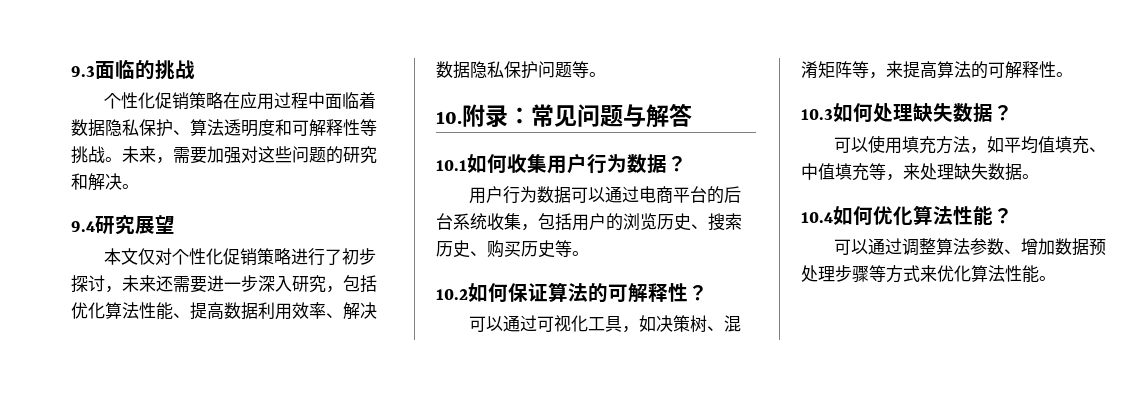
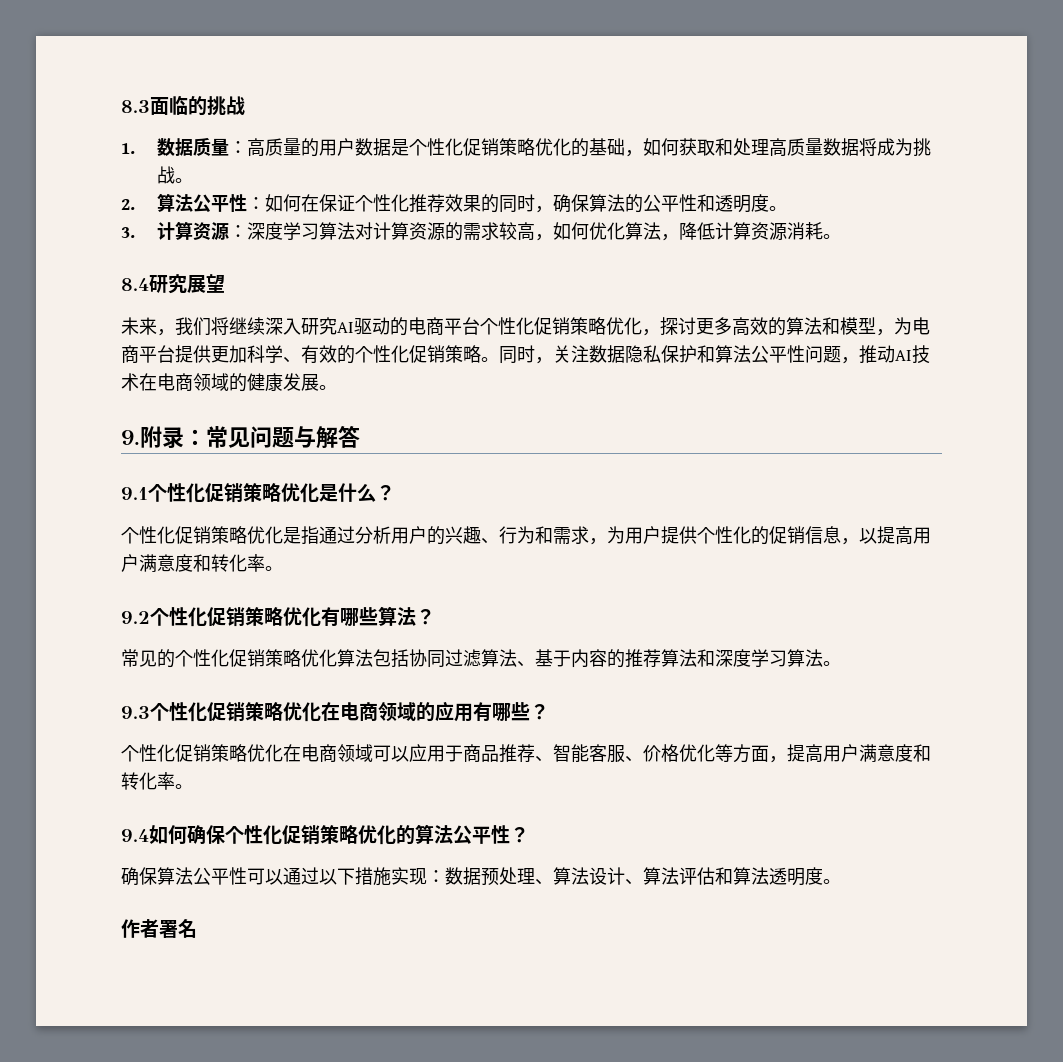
[71,66,95,77] 9.3 -> [121,100,150,113] 8.3
[103,92,376,110] [71,119,377,137] [71,146,377,164] [71,173,139,191] [71,215,175,235] [103,248,376,266] [71,275,377,293] [71,302,377,320] [436,61,606,79] [436,111,462,124] 个性化促销策略在应用过程中面临着数据隐私保护、算法透明度和可解释性等挑战。未来，需要加强对这些问题的研究和解决。 // 9.4研究展望 // 本文仅对个性化促销策略进行了初步探讨，未来还需要进一步深入研究，包括优化算法性能、提高数据利用效率、解决数据隐私保护问题等。 // 10. -> [121,137,931,157] [156,166,193,184] [121,193,787,213] [121,221,841,241] [121,274,225,294] [121,317,930,336] [121,345,930,364] [121,373,337,392] [121,430,140,445] 1.数据质量：高质量的用户数据是个性化促销策略优化的基础，如何获取和处理高质量数据将成为挑战。 // 2.算法公平性：如何在保证个性化推荐效果的同时，确保算法的公平性和透明度。 // 3.计算资源：深度学习算法对计算资源的需求较高，如何优化算法，降低计算资源消耗。 // 8.4研究展望 // 未来，我们将继续深入研究AI驱动的电商平台个性化促销策略优化，探讨更多高效的算法和模型，为电商平台提供更加科学、有效的个性化促销策略。同时，关注数据隐私保护和算法公平性问题，推动AI技术在电商领域的健康发展。 // 9.
[436,153,687,174] [468,186,741,204] [436,213,742,231] [436,240,589,258] [436,282,708,303] [468,315,741,333] [801,61,1073,79] [801,103,1013,123] [833,135,1106,154] [801,163,1039,181] [801,205,1013,226] [833,238,1106,256] [801,265,1056,283] 10.1如何收集用户行为数据？ // 用户行为数据可以通过电商平台的后台系统收集，包括用户的浏览历史、搜索历史、购买历史等。 // 10.2如何保证算法的可解释性？ // 可以通过可视化工具，如决策树、混淆矩阵等，来提高算法的可解释性。 // 10.3如何处理缺失数据？ // 可以使用填充方法，如平均值填充、中值填充等，来处理缺失数据。 // 10.4如何优化算法性能？ // 可以通过调整算法参数、增加数据预处理步骤等方式来优化算法性能。 -> [121,483,395,503] [121,526,931,545] [121,554,283,572] [121,606,435,627] [121,649,841,668] [121,701,549,722] [121,744,931,763] [121,772,193,790] [121,824,529,845] [121,867,841,886] [121,919,197,938] 9.1个性化促销策略优化是什么？ // 个性化促销策略优化是指通过分析用户的兴趣、行为和需求，为用户提供个性化的促销信息，以提高用户满意度和转化率。 // 9.2个性化促销策略优化有哪些算法？ // 常见的个性化促销策略优化算法包括协同过滤算法、基于内容的推荐算法和深度学习算法。 // 9.3个性化促销策略优化在电商领域的应用有哪些？ // 个性化促销策略优化在电商领域可以应用于商品推荐、智能客服、价格优化等方面，提高用户满意度和转化率。 // 9.4如何确保个性化促销策略优化的算法公平性？ // 确保算法公平性可以通过以下措施实现：数据预处理、算法设计、算法评估和算法透明度。 // 作者署名

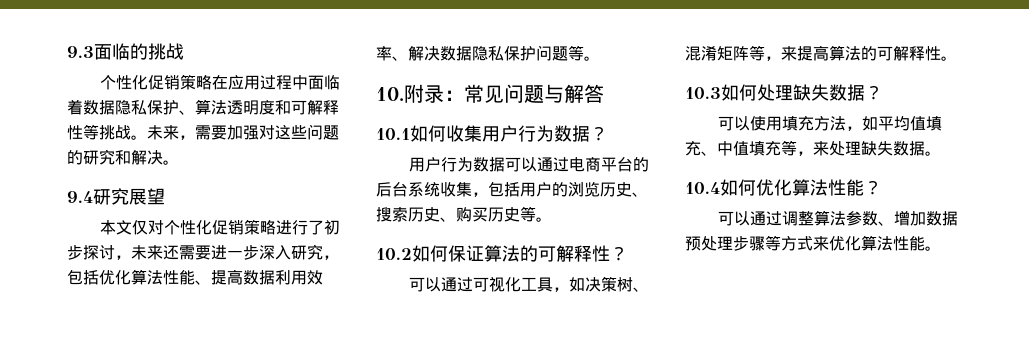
[121,100,150,113] 8.3 -> [67,46,94,58] 9.3
[121,137,931,157] [156,166,193,184] [121,193,787,213] [121,221,841,241] [121,274,225,294] [121,317,930,336] [121,345,930,364] [121,373,337,392] [121,430,140,445] 1.数据质量：高质量的用户数据是个性化促销策略优化的基础，如何获取和处理高质量数据将成为挑战。 // 2.算法公平性：如何在保证个性化推荐效果的同时，确保算法的公平性和透明度。 // 3.计算资源：深度学习算法对计算资源的需求较高，如何优化算法，降低计算资源消耗。 // 8.4研究展望 // 未来，我们将继续深入研究AI驱动的电商平台个性化促销策略优化，探讨更多高效的算法和模型，为电商平台提供更加科学、有效的个性化促销策略。同时，关注数据隐私保护和算法公平性问题，推动AI技术在电商领域的健康发展。 // 9. -> [99,74,340,90] [67,99,339,115] [67,124,339,140] [67,149,179,165] [67,188,165,205] [99,219,340,235] [67,244,339,260] [67,269,323,285] [376,45,600,61] [376,87,404,101] 个性化促销策略在应用过程中面临着数据隐私保护、算法透明度和可解释性等挑战。未来，需要加强对这些问题的研究和解决。 // 9.4研究展望 // 本文仅对个性化促销策略进行了初步探讨，未来还需要进一步深入研究，包括优化算法性能、提高数据利用效率、解决数据隐私保护问题等。 // 10.
[121,483,395,503] [121,526,931,545] [121,554,283,572] [121,606,435,627] [121,649,841,668] [121,701,549,722] [121,744,931,763] [121,772,193,790] [121,824,529,845] [121,867,841,886] [121,919,197,938] 9.1个性化促销策略优化是什么？ // 个性化促销策略优化是指通过分析用户的兴趣、行为和需求，为用户提供个性化的促销信息，以提高用户满意度和转化率。 // 9.2个性化促销策略优化有哪些算法？ // 常见的个性化促销策略优化算法包括协同过滤算法、基于内容的推荐算法和深度学习算法。 // 9.3个性化促销策略优化在电商领域的应用有哪些？ // 个性化促销策略优化在电商领域可以应用于商品推荐、智能客服、价格优化等方面，提高用户满意度和转化率。 // 9.4如何确保个性化促销策略优化的算法公平性？ // 确保算法公平性可以通过以下措施实现：数据预处理、算法设计、算法评估和算法透明度。 // 作者署名 -> [376,125,608,142] [408,157,649,172] [376,181,648,197] [376,206,552,222] [376,245,628,262] [408,276,649,292] [685,45,957,61] [685,84,883,101] [717,116,942,131] [685,140,941,156] [685,179,882,196] [717,210,958,226] [685,235,941,251] 10.1如何收集用户行为数据？ // 用户行为数据可以通过电商平台的后台系统收集，包括用户的浏览历史、搜索历史、购买历史等。 // 10.2如何保证算法的可解释性？ // 可以通过可视化工具，如决策树、混淆矩阵等，来提高算法的可解释性。 // 10.3如何处理缺失数据？ // 可以使用填充方法，如平均值填充、中值填充等，来处理缺失数据。 // 10.4如何优化算法性能？ // 可以通过调整算法参数、增加数据预处理步骤等方式来优化算法性能。

